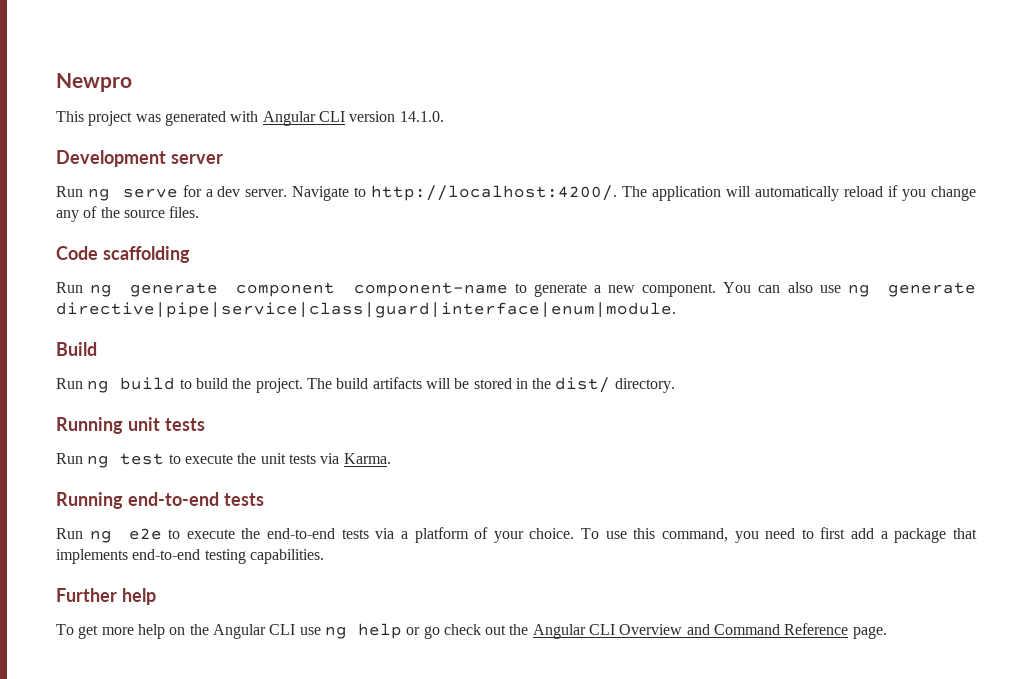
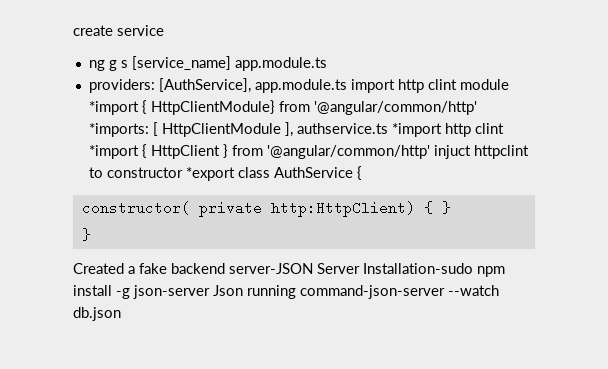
[56,73,132,92] [56,111,444,126] [56,150,223,167] [56,185,976,201] [56,206,200,222] [56,246,190,263] [56,282,977,297] [56,302,676,318] [56,342,97,356] [56,377,675,393] [56,417,205,434] [56,453,391,468] [56,492,264,509] [56,527,978,543] [56,549,324,564] [56,588,156,605] [56,623,887,639] Newpro // This project was generated with Angular CLI version 14.1.0. // Development server // Run ng serve for a dev server. Navigate to http://localhost:4200/. The application will automatically reload if you change any of the source files. // Code scaffolding // Run ng generate component component-name to generate a new component. You can also use ng generate directive|pipe|service|class|guard|interface|enum|module. // Build // Run ng build to build the project. The build artifacts will be stored in the dist/ directory. // Running unit tests // Run ng test to execute the unit tests via Karma. // Running end-to-end tests // Run ng e2e to execute the end-to-end tests via a platform of your choice. To use this command, you need to first add a package that implements end-to-end testing capabilities. // Further help // To get more help on the Angular CLI use ng help or go check out the Angular CLI Overview and Command Reference page. -> [73,25,164,36] [88,56,327,71] [88,78,509,93] [88,100,477,115] [88,122,504,137] [88,144,529,159] [88,166,362,181] [81,201,451,217] [81,228,91,241] [73,263,505,277] [73,285,499,299] [73,307,121,321] create service // ng g s [service_name] app.module.ts // providers: [AuthService], app.module.ts import http clint module *import { HttpClientModule} from '@angular/common/http' *imports: [ HttpClientModule ], authservice.ts *import http clint *import { HttpClient } from '@angular/common/http' injuct httpclint to constructor *export class AuthService { // constructor( private http:HttpClient) { } // } // Created a fake backend server-JSON Server Installation-sudo npm install -g json-server Json running command-json-server --watch db.json

